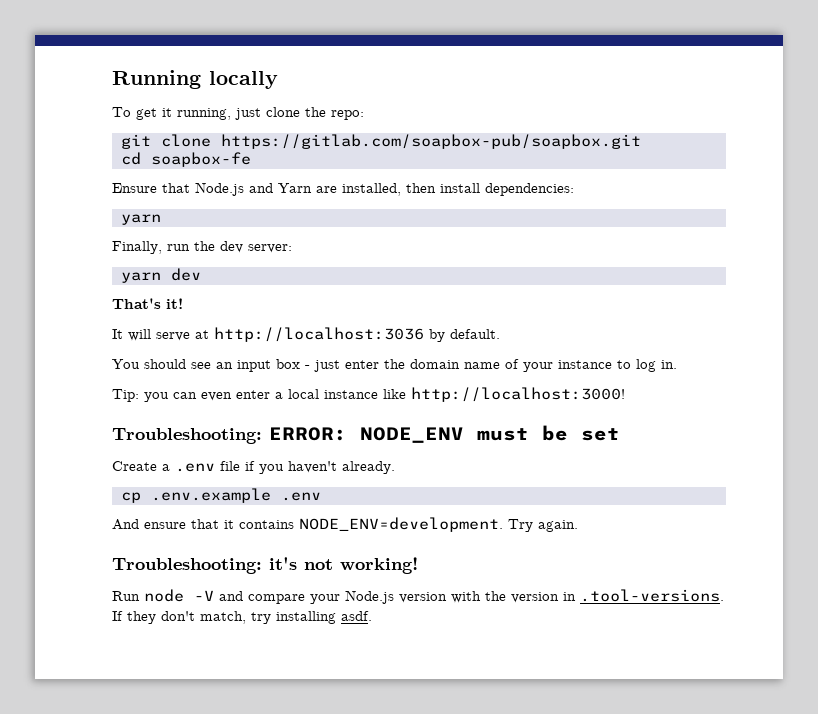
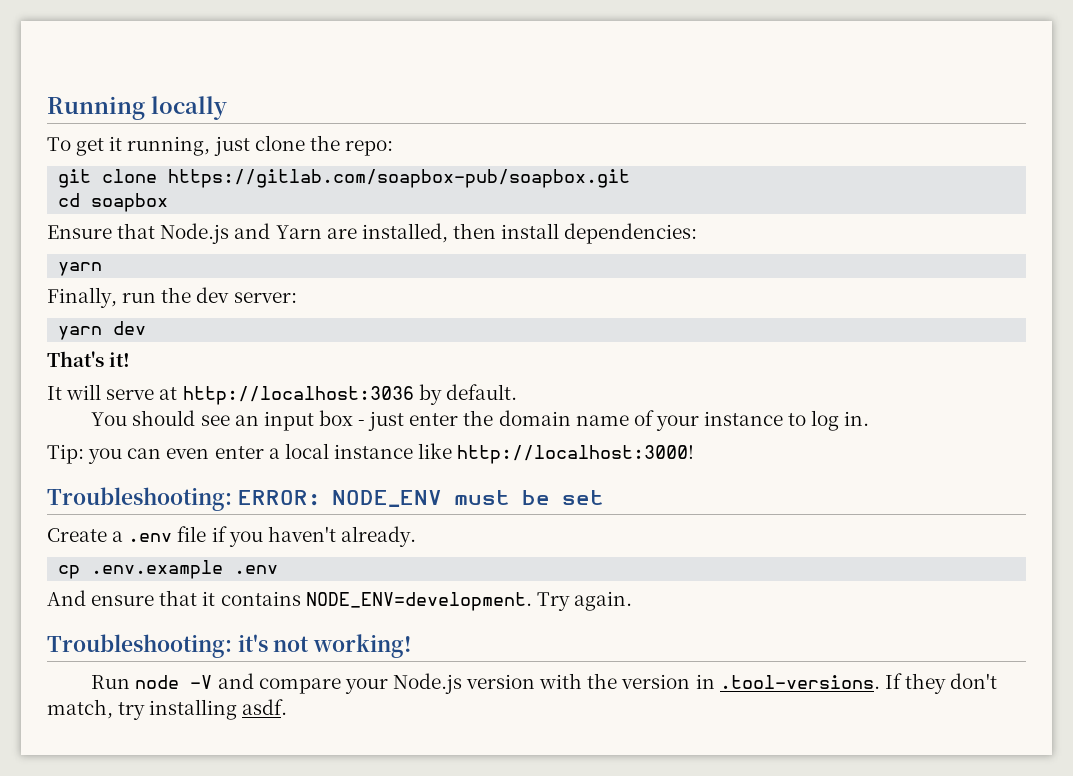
[150,152,251,167] soapbox-fe -> [91,193,169,212] soapbox

